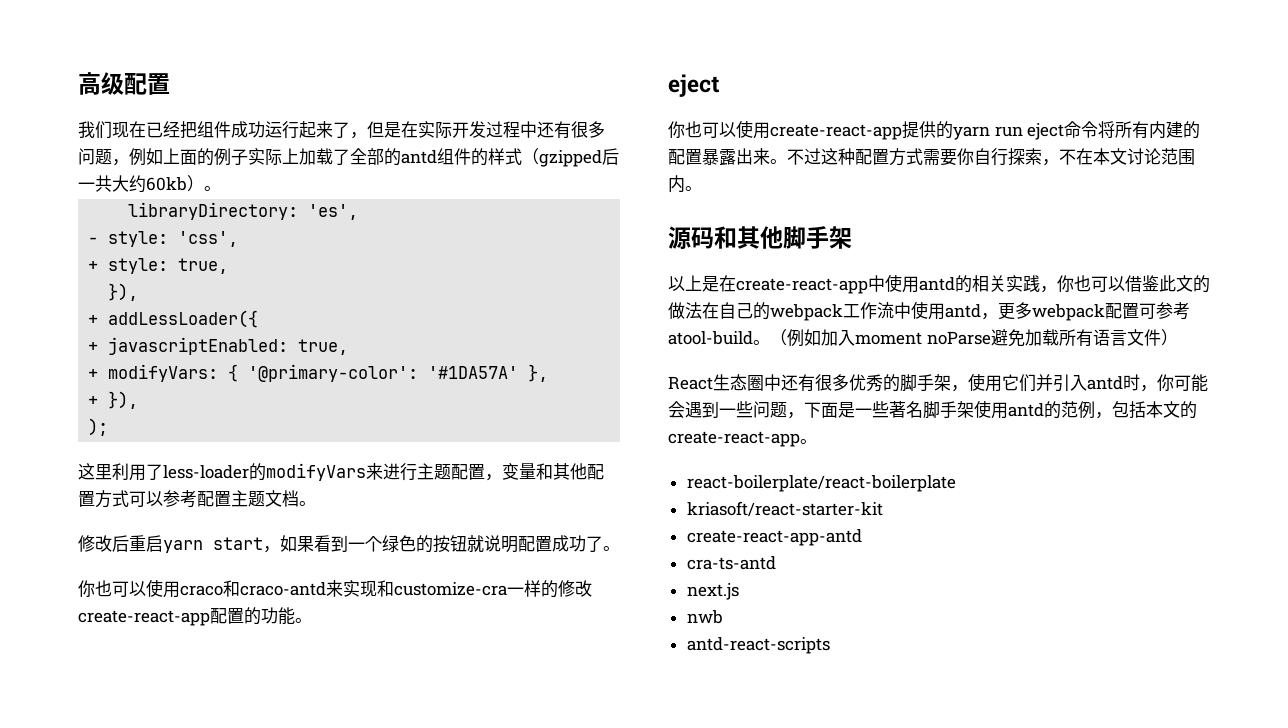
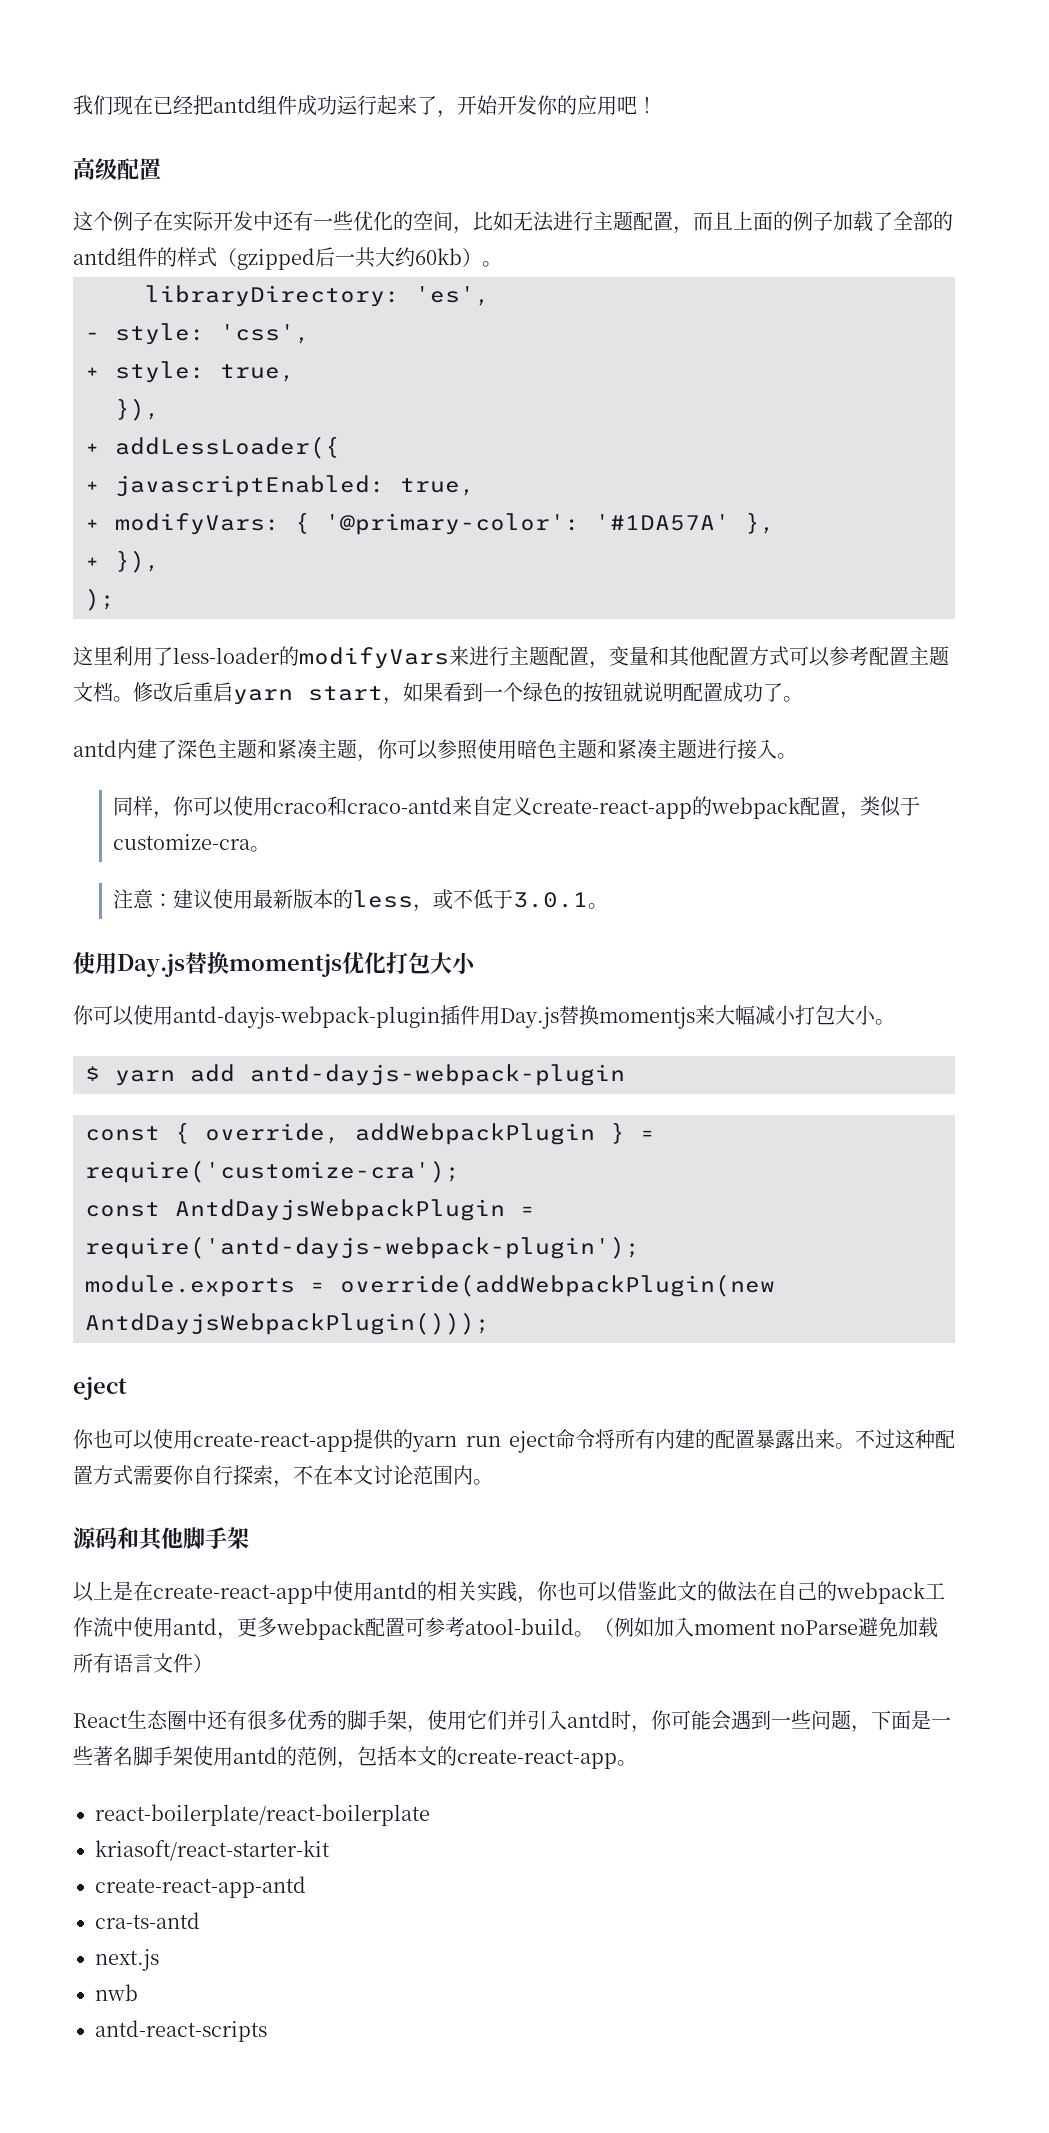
[78,72,170,95] 高级配置 // -> (73, 105) none
(197, 130) none -> [213,96,257,113] antd
[367,121,605,139] [78,148,163,166] 但是在实际开发过程中还有很多问题，例如 -> [457,95,657,115] [73,157,161,180] [73,211,733,234] 开始开发你的应用吧！ // 高级配置 // 这个例子在实际开发中还有一些优化的空间，比如无法进行主题配置，而且
[248,148,299,166] 实际上 -> (833, 221) none
(316, 503) // -> (133, 699) none
[78,580,112,597] 你也 -> [73,739,797,762] [112,796,194,819] antd内建了深色主题和紧凑主题，你可以参照使用暗色主题和紧凑主题进行接入。 // 同样，你
[343,580,592,598] [78,607,312,626] 实现和customize-cra一样的修改create-react-app配置的功能。 -> [471,796,920,819] [112,834,270,852] [112,889,608,912] [73,951,476,977] [73,1005,895,1029] [85,1064,625,1086] [85,1122,655,1145] [85,1160,460,1183] [85,1199,535,1221] [85,1236,640,1259] [85,1274,775,1297] [85,1312,490,1335] 自定义create-react-app的webpack配置，类似于customize-cra。 // 注意：建议使用最新版本的less，或不低于3.0.1。 // 使用Day.js替换momentjs优化打包大小 // 你可以使用antd-dayjs-webpack-plugin插件用Day.js替换momentjs来大幅减小打包大小。 // $ yarn add antd-dayjs-webpack-plugin // const { override, addWebpackPlugin } = require('customize-cra'); // const AntdDayjsWebpackPlugin = require('antd-dayjs-webpack-plugin'); // module.exports = override(addWebpackPlugin(new AntdDayjsWebpackPlugin()));

